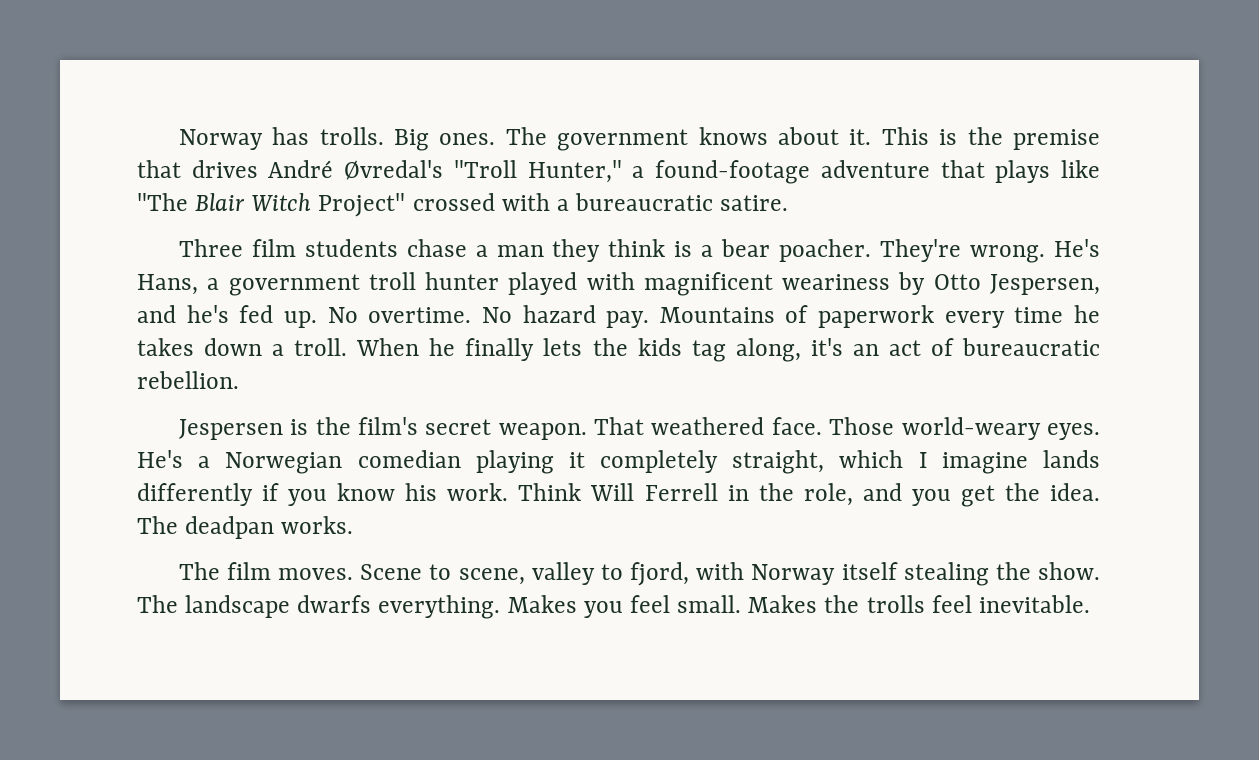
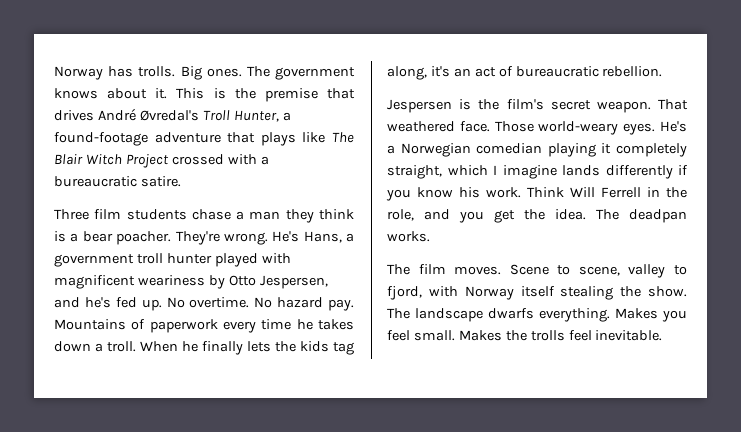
[453,160,622,183] "Troll Hunter," -> [202,110,279,122] Troll Hunter,
[137,193,188,211] "The -> [332,132,354,143] The
[318,193,406,217] Project" -> [125,154,169,168] Project

